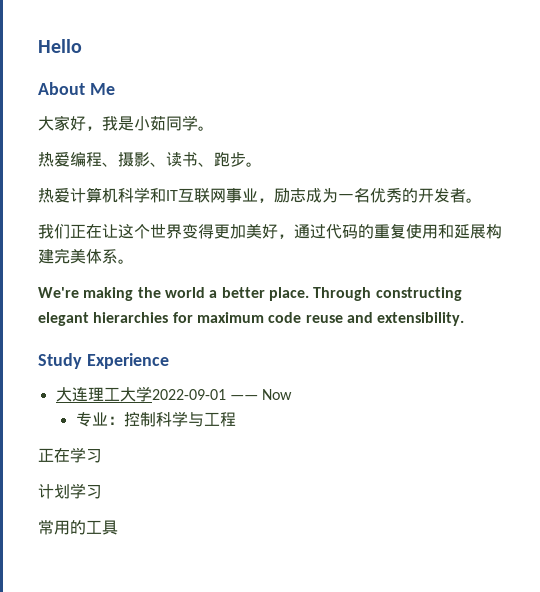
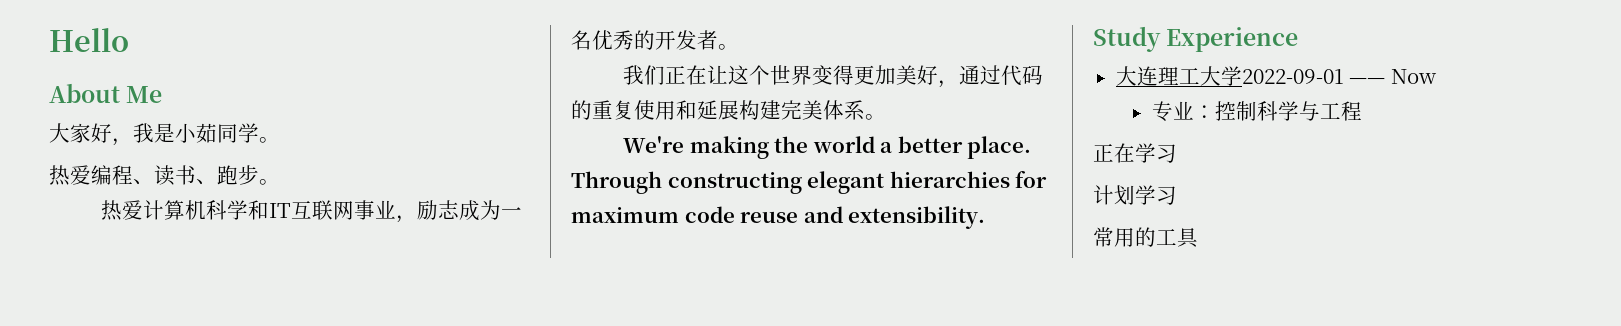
[118,152,166,167] 摄影、 -> (154, 182) none

